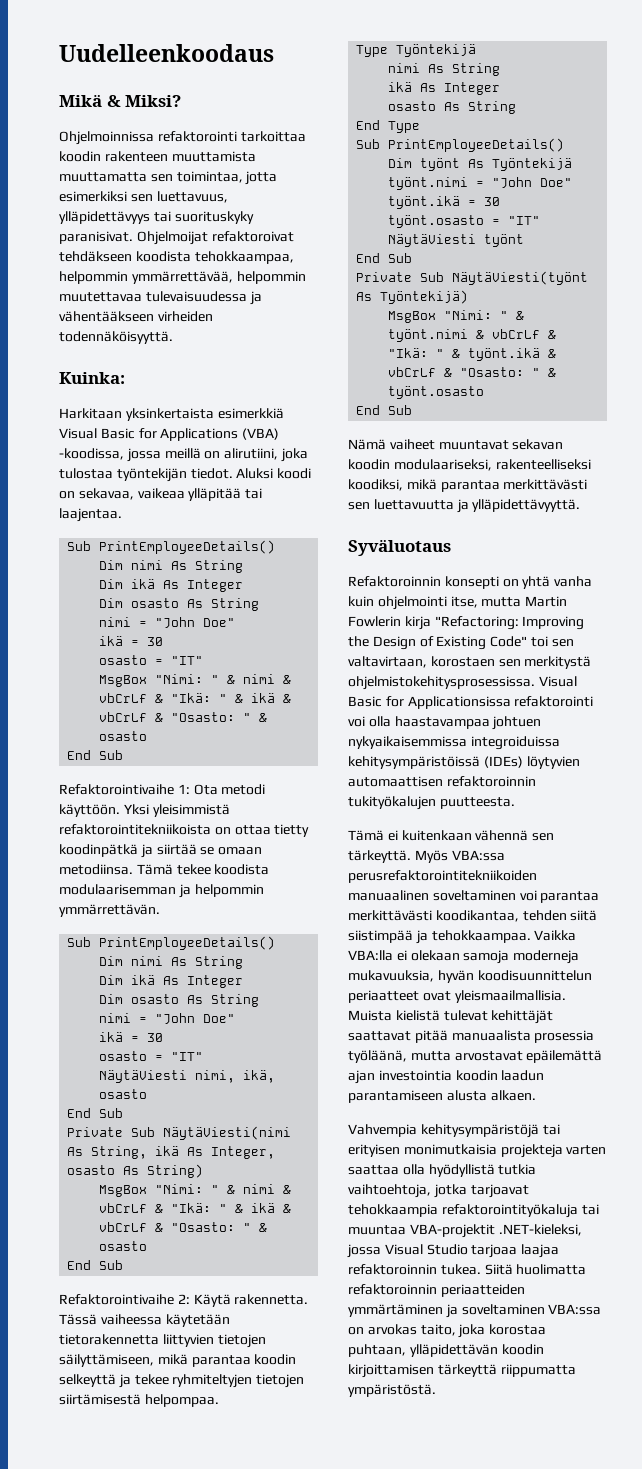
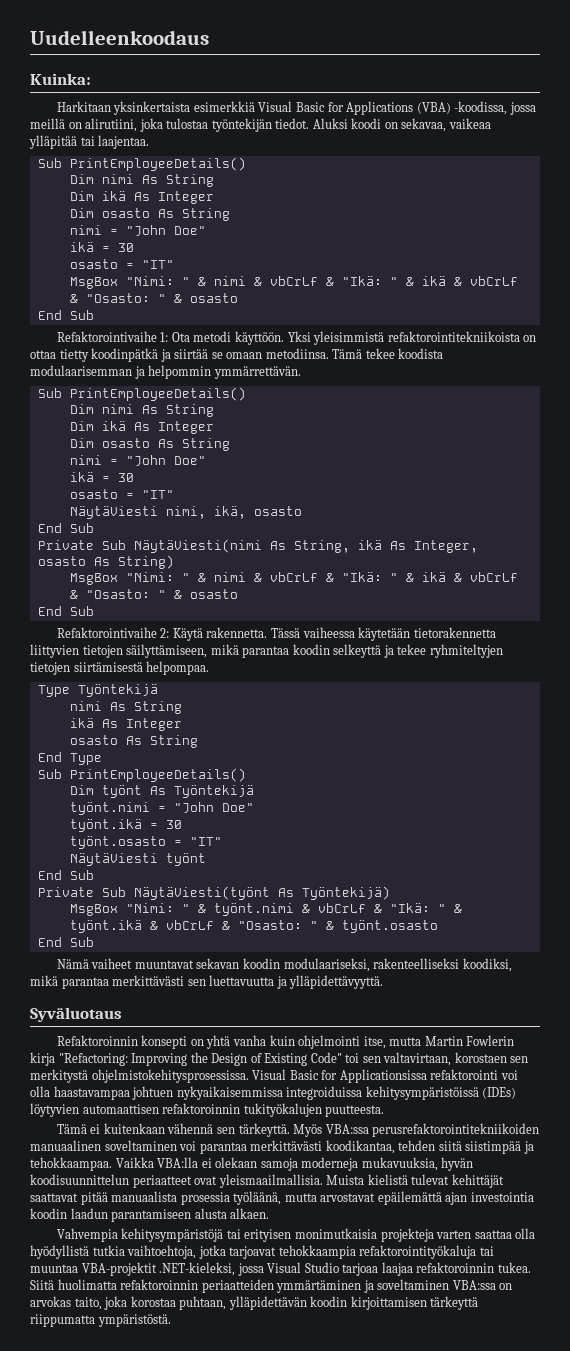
[59,94,182,107] [59,131,306,145] [59,151,256,162] [59,171,278,185] [59,191,228,203] [59,211,254,224] [59,231,294,245] [59,251,294,264] [59,271,306,284] [59,291,262,305] [59,311,213,322] [59,331,173,344] // Mikä & Miksi? // Ohjelmoinnissa refaktorointi tarkoittaa koodin rakenteen muuttamista muuttamatta sen toimintaa, jotta esimerkiksi sen luettavuus, ylläpidettävyys tai suorituskyky paranisivat. Ohjelmoijat refaktoroivat tehdäkseen koodista tehokkaampaa, helpommin ymmärrettävää, helpommin muutettavaa tulevaisuudessa ja vähentääkseen virheiden todennäköisyyttä. -> (209, 37) none

